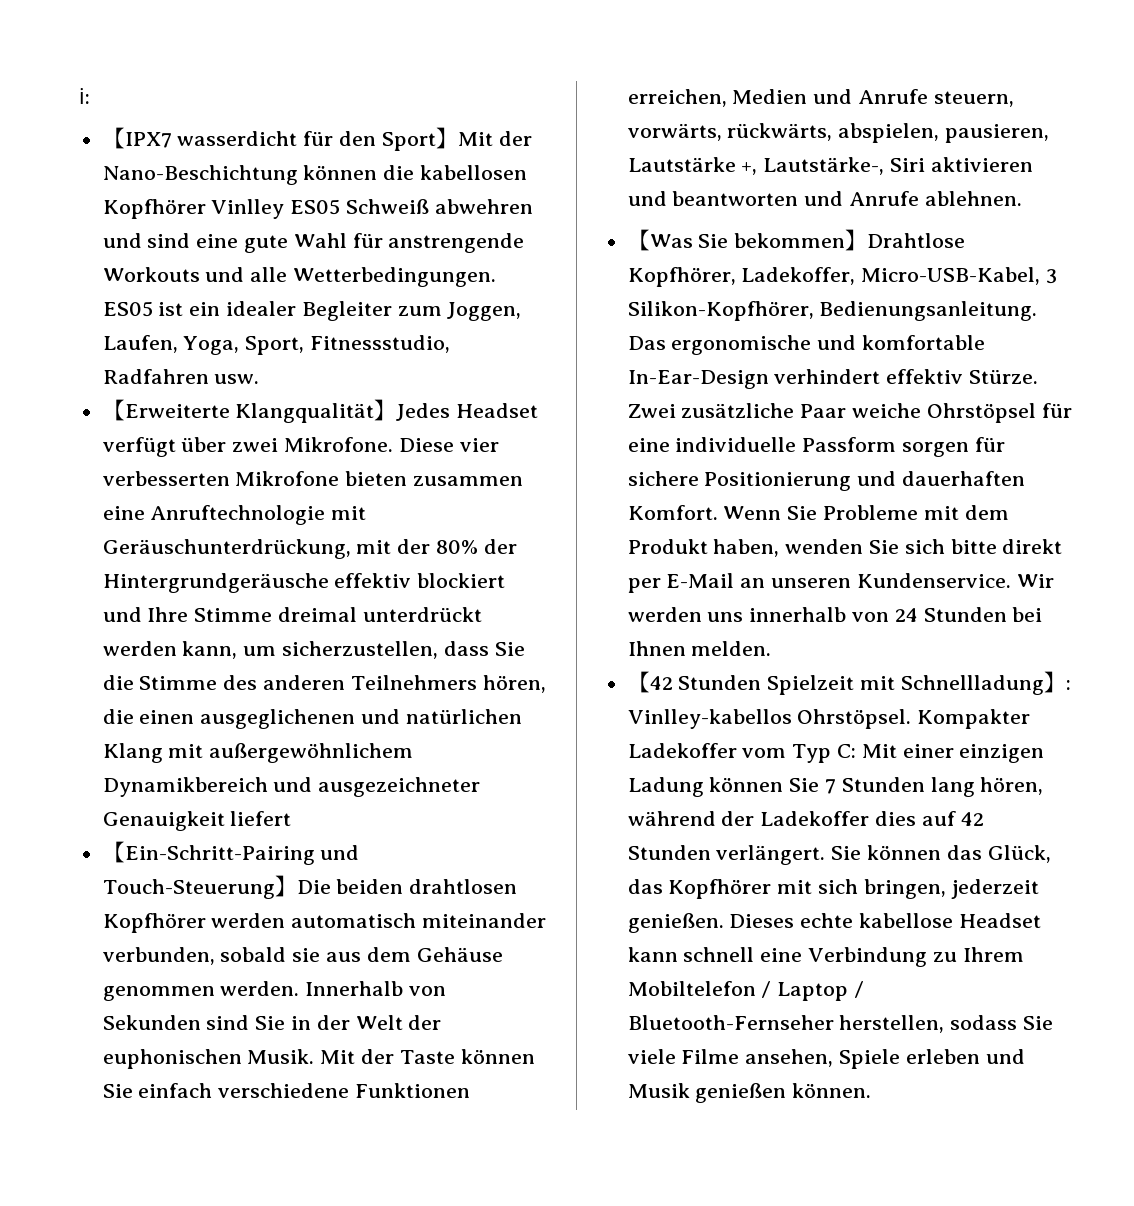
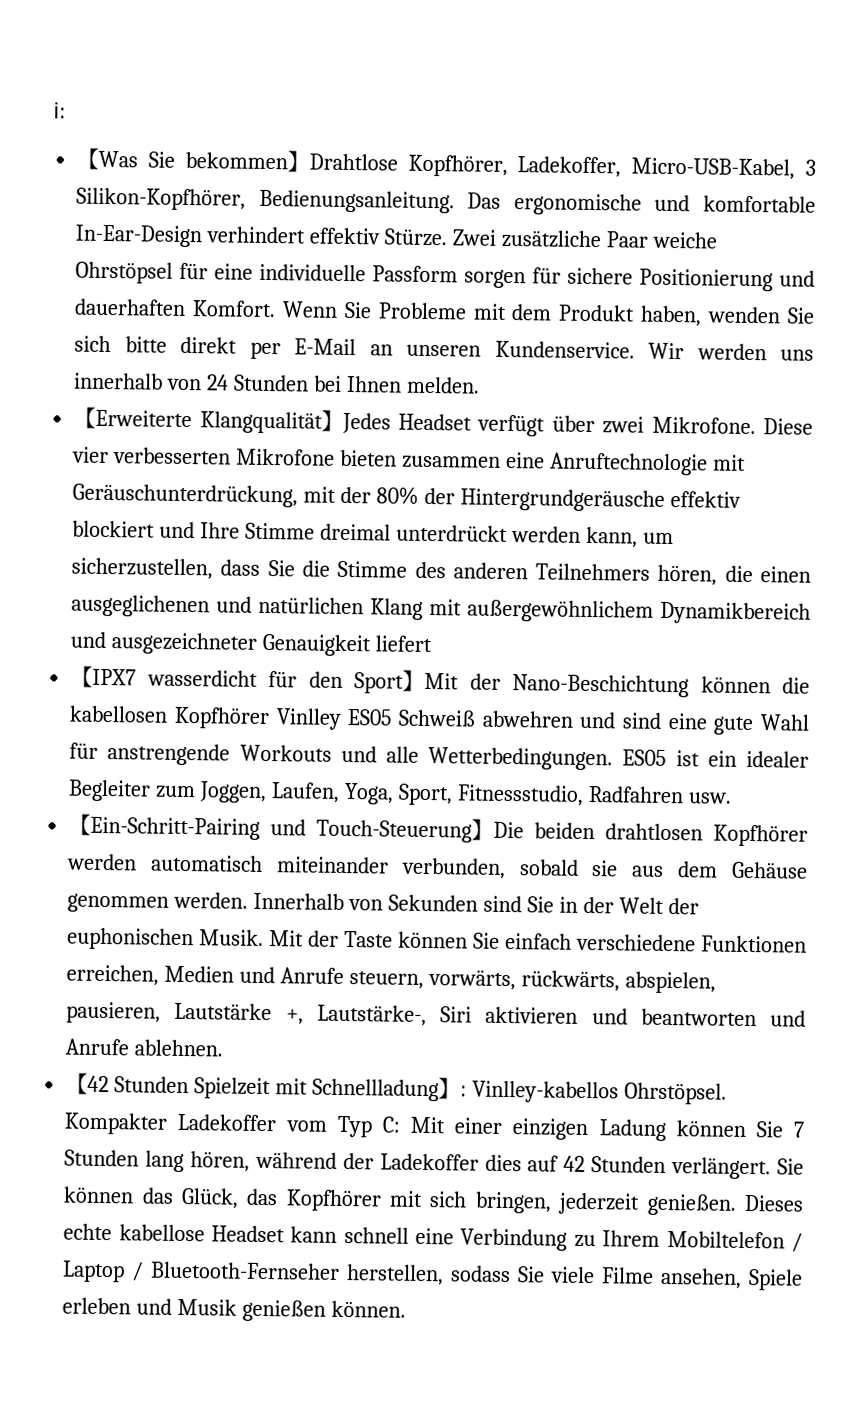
[102,127,532,151] [102,165,528,185] [102,199,533,219] [102,233,525,253] [102,267,497,287] [102,301,522,321] [102,335,451,355] [102,369,260,384] [102,399,539,423] [102,437,499,457] [102,471,524,486] [102,505,367,525] [102,539,517,559] [102,573,506,593] [102,607,482,622] [102,641,525,659] [102,675,546,693] [102,709,522,729] [102,743,414,763] [102,777,481,797] [102,811,292,831] [102,841,360,865] [102,875,518,899] [102,913,547,933] [102,947,503,965] [102,981,447,1001] [102,1015,442,1030] [102,1049,535,1069] [102,1083,471,1098] [627,89,1014,107] [627,123,1050,143] [627,157,1033,175] [627,191,1022,206] // 【IPX7 wasserdicht für den Sport】Mit der Nano-Beschichtung können die kabellosen Kopfhörer Vinlley ES05 Schweiß abwehren und sind eine gute Wahl für anstrengende Workouts und alle Wetterbedingungen. ES05 ist ein idealer Begleiter zum Joggen, Laufen, Yoga, Sport, Fitnessstudio, Radfahren usw. // 【Erweiterte Klangqualität】Jedes Headset verfügt über zwei Mikrofone. Diese vier verbesserten Mikrofone bieten zusammen eine Anruftechnologie mit Geräuschunterdrückung, mit der 80% der Hintergrundgeräusche effektiv blockiert und Ihre Stimme dreimal unterdrückt werden kann, um sicherzustellen, dass Sie die Stimme des anderen Teilnehmers hören, die einen ausgeglichenen und natürlichen Klang mit außergewöhnlichem Dynamikbereich und ausgezeichneter Genauigkeit liefert // 【Ein-Schritt-Pairing und Touch-Steuerung】Die beiden drahtlosen Kopfhörer werden automatisch miteinander verbunden, sobald sie aus dem Gehäuse genommen werden. Innerhalb von Sekunden sind Sie in der Welt der euphonischen Musik. Mit der Taste können Sie einfach verschiedene Funktionen erreichen, Medien und Anrufe steuern, vorwärts, rückwärts, abspielen, pausieren, Lautstärke +, Lautstärke-, Siri aktivieren und beantworten und Anrufe ablehnen. -> (66, 110) none
(772, 648) none -> [73,406,813,437] [72,446,746,476] [72,483,741,512] [72,520,674,548] [71,557,811,586] [71,594,811,625] [70,631,433,657] [70,665,811,698] [69,705,810,736] [69,742,810,771] [68,779,732,806] [68,813,808,847] [67,853,809,879] [67,891,699,915] [67,927,807,953] [66,964,716,994] [66,1001,807,1027] [65,1038,224,1057] // 【Erweiterte Klangqualität】Jedes Headset verfügt über zwei Mikrofone. Diese vier verbesserten Mikrofone bieten zusammen eine Anruftechnologie mit Geräuschunterdrückung, mit der 80% der Hintergrundgeräusche effektiv blockiert und Ihre Stimme dreimal unterdrückt werden kann, um sicherzustellen, dass Sie die Stimme des anderen Teilnehmers hören, die einen ausgeglichenen und natürlichen Klang mit außergewöhnlichem Dynamikbereich und ausgezeichneter Genauigkeit liefert // 【IPX7 wasserdicht für den Sport】Mit der Nano-Beschichtung können die kabellosen Kopfhörer Vinlley ES05 Schweiß abwehren und sind eine gute Wahl für anstrengende Workouts und alle Wetterbedingungen. ES05 ist ein idealer Begleiter zum Joggen, Laufen, Yoga, Sport, Fitnessstudio, Radfahren usw. // 【Ein-Schritt-Pairing und Touch-Steuerung】Die beiden drahtlosen Kopfhörer werden automatisch miteinander verbunden, sobald sie aus dem Gehäuse genommen werden. Innerhalb von Sekunden sind Sie in der Welt der euphonischen Musik. Mit der Taste können Sie einfach verschiedene Funktionen erreichen, Medien und Anrufe steuern, vorwärts, rückwärts, abspielen, pausieren, Lautstärke +, Lautstärke-, Siri aktivieren und beantworten und Anrufe ablehnen.

